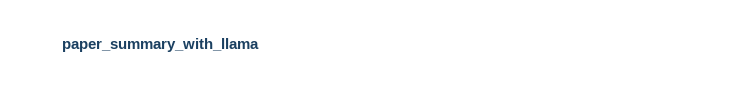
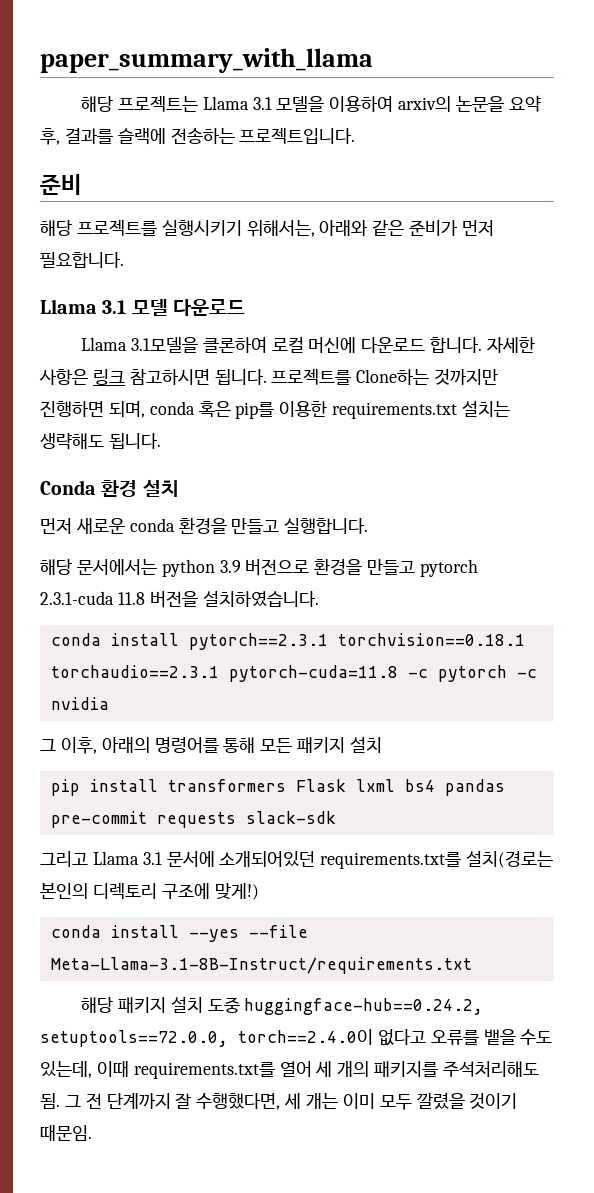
(259, 45) none -> [80,95,541,112] [40,128,356,145] [40,174,82,195] [40,220,495,237] [40,252,124,268] [40,299,246,316] [80,336,535,353] [39,369,499,385] [40,400,511,419] [40,433,161,450] [40,479,179,497] [40,517,369,534] [40,558,479,577] [40,590,319,608] [50,633,525,650] [50,665,537,682] [50,697,109,710] [40,736,383,754] [50,779,505,796] [50,811,336,828] [40,850,554,869] [40,882,259,900] [50,925,308,942] [50,957,472,974] [80,996,484,1015] [40,1029,553,1047] [40,1060,540,1079] [40,1092,518,1110] [40,1124,92,1141] // 해당 프로젝트는 Llama 3.1 모델을 이용하여 arxiv의 논문을 요약 후, 결과를 슬랙에 전송하는 프로젝트입니다. // 준비 // 해당 프로젝트를 실행시키기 위해서는, 아래와 같은 준비가 먼저 필요합니다. // Llama 3.1 모델 다운로드 // Llama 3.1모델을 클론하여 로컬 머신에 다운로드 합니다. 자세한 사항은 링크 참고하시면 됩니다. 프로젝트를 Clone하는 것까지만 진행하면 되며, conda 혹은 pip를 이용한 requirements.txt 설치는 생략해도 됩니다. // Conda 환경 설치 // 먼저 새로운 conda 환경을 만들고 실행합니다. // 해당 문서에서는 python 3.9 버전으로 환경을 만들고 pytorch 2.3.1-cuda 11.8 버전을 설치하였습니다. // conda install pytorch==2.3.1 torchvision==0.18.1 torchaudio==2.3.1 pytorch-cuda=11.8 -c pytorch -c nvidia // 그 이후, 아래의 명령어를 통해 모든 패키지 설치 // pip install transformers Flask lxml bs4 pandas pre-commit requests slack-sdk // 그리고 Llama 3.1 문서에 소개되어있던 requirements.txt를 설치(경로는 본인의 디렉토리 구조에 맞게!) // conda install --yes --file Meta-Llama-3.1-8B-Instruct/requirements.txt // 해당 패키지 설치 도중 huggingface-hub==0.24.2, setuptools==72.0.0, torch==2.4.0이 없다고 오류를 뱉을 수도 있는데, 이때 requirements.txt를 열어 세 개의 패키지를 주석처리해도 됨. 그 전 단계까지 잘 수행했다면, 세 개는 이미 모두 깔렸을 것이기 때문임.

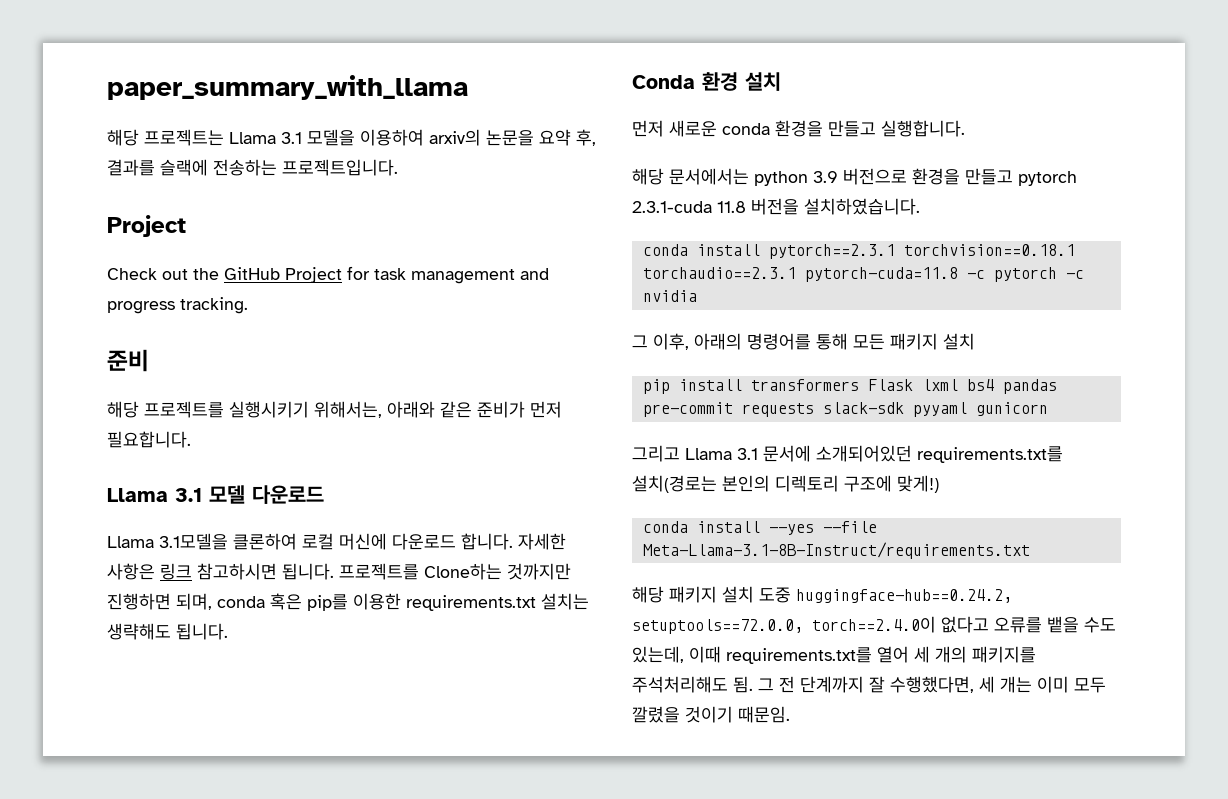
(356, 136) none -> [107,215,186,237] [107,266,549,284] [107,297,248,314] // Project // Check out the GitHub Project for task management and progress tracking.
(336, 817) none -> [912,402,1048,417] pyyaml gunicorn

